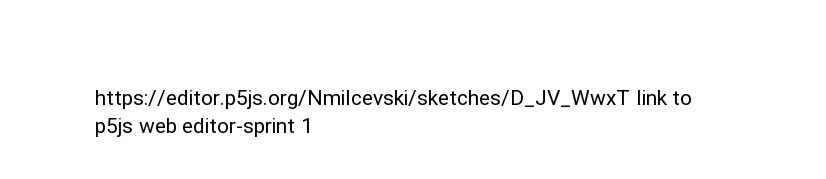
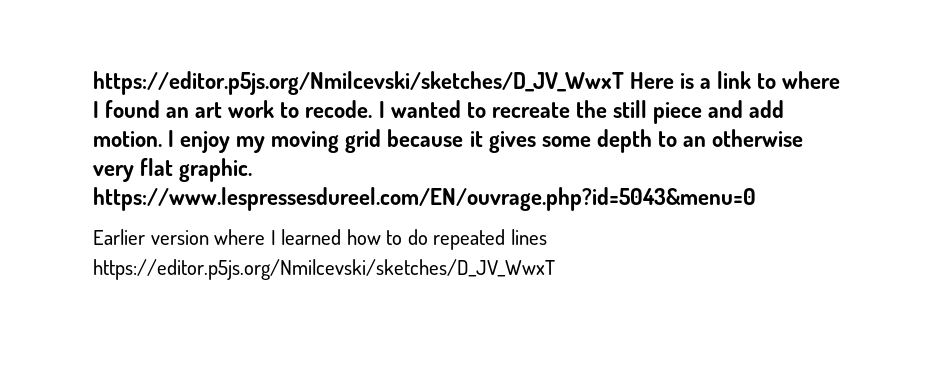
[95,90,693,109] [95,118,314,137] https://editor.p5js.org/Nmilcevski/sketches/D_JV_WwxT link to p5js web editor-sprint 1 -> [93,71,841,95] [93,100,785,124] [93,129,803,153] [93,158,253,182] [93,187,756,211] [93,229,547,250] [93,259,555,280] https://editor.p5js.org/Nmilcevski/sketches/D_JV_WwxT Here is a link to where I found an art work to recode. I wanted to recreate the still piece and add motion. I enjoy my moving grid because it gives some depth to an otherwise very flat graphic. https://www.lespressesdureel.com/EN/ouvrage.php?id=5043&menu=0 // Earlier version where I learned how to do repeated lines https://editor.p5js.org/Nmilcevski/sketches/D_JV_WwxT

